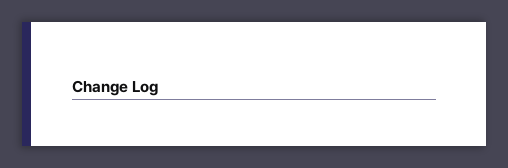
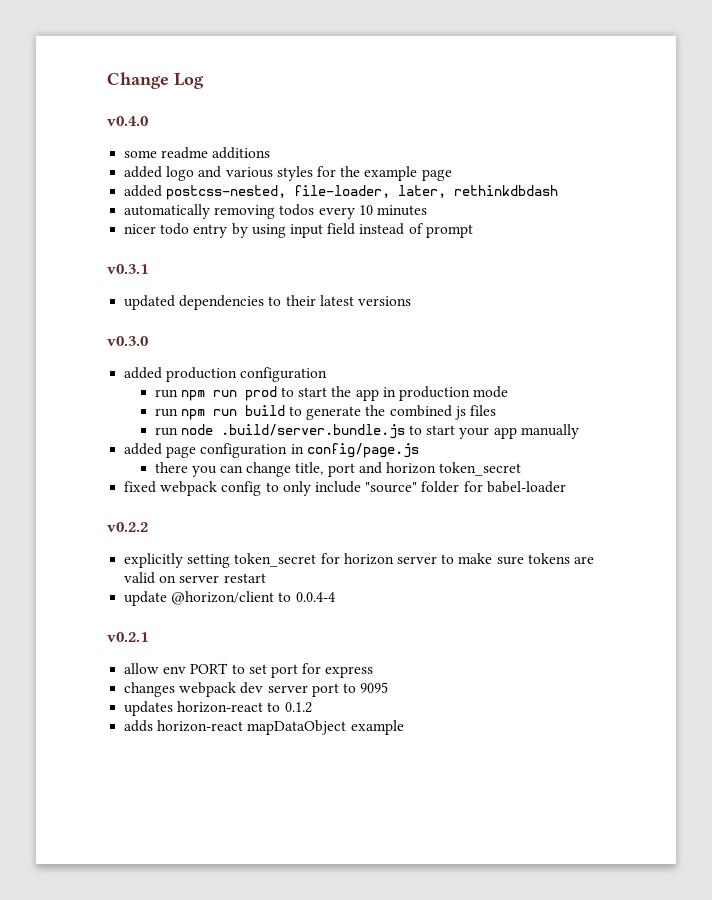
(159, 88) none -> [107,116,148,126] [124,147,271,159] [124,166,452,181] [124,185,559,200] [124,204,427,219] [124,223,473,238] [107,264,148,274] [124,295,411,310] [107,336,148,346] [124,367,328,382] [154,386,509,401] [154,405,496,420] [154,424,579,439] [124,443,419,458] [154,462,522,477] [124,481,566,496] [107,522,148,532] [124,553,594,568] [124,572,266,584] [124,591,335,606] [107,632,148,642] [124,663,374,678] [124,682,389,697] [124,701,312,716] [124,720,404,735] // v0.4.0 // some readme additions // added logo and various styles for the example page // added postcss-nested, file-loader, later, rethinkdbdash // automatically removing todos every 10 minutes // nicer todo entry by using input field instead of prompt // v0.3.1 // updated dependencies to their latest versions // v0.3.0 // added production configuration // run npm run prod to start the app in production mode // run npm run build to generate the combined js files // run node .build/server.bundle.js to start your app manually // added page configuration in config/page.js // there you can change title, port and horizon token_secret // fixed webpack config to only include "source" folder for babel-loader // v0.2.2 // explicitly setting token_secret for horizon server to make sure tokens are valid on server restart // update @horizon/client to 0.0.4-4 // v0.2.1 // allow env PORT to set port for express // changes webpack dev server port to 9095 // updates horizon-react to 0.1.2 // adds horizon-react mapDataObject example

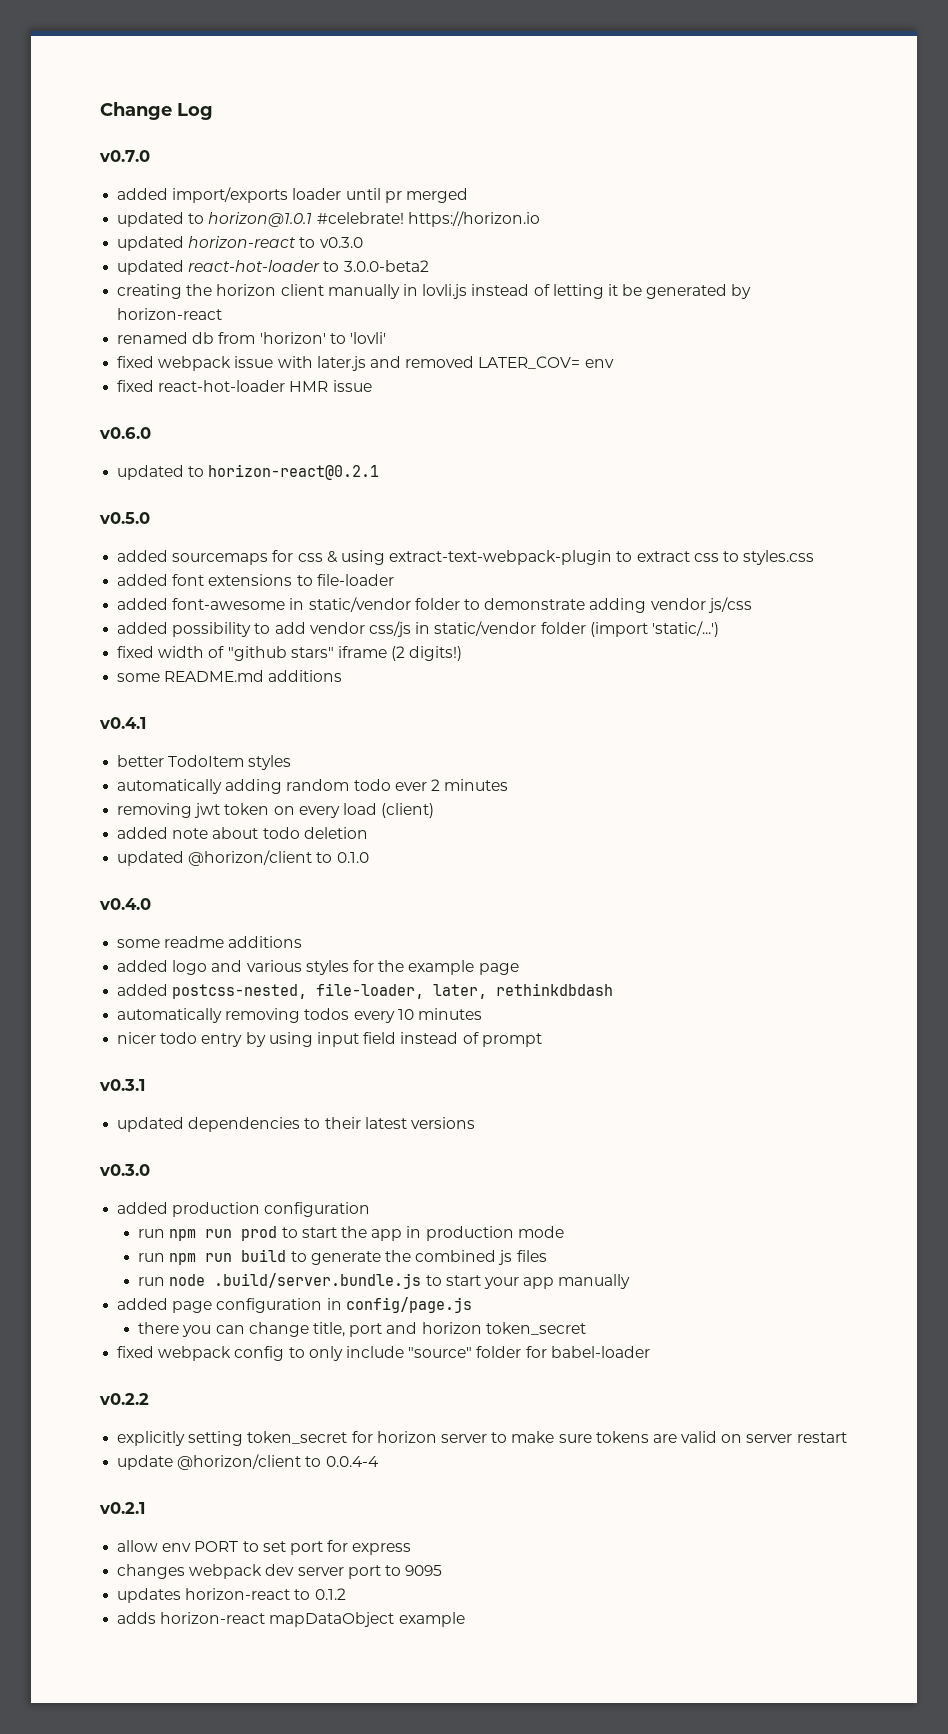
(204, 81) none -> [99,150,150,162] [117,187,468,203] [117,211,540,227] [117,236,363,251] [117,260,429,275] [117,284,752,299] [117,308,223,320] [117,332,386,344] [117,356,614,371] [117,380,372,392] [99,427,151,439] [117,464,380,480] [99,512,150,524] [117,550,815,565] [117,574,394,586] [117,597,752,613] [117,621,719,637] [117,646,463,661] [117,670,343,682] [99,717,146,729] [117,755,292,770] [117,779,509,794] [117,803,435,818] [117,827,368,839] [117,850,369,866] // v0.7.0 // added import/exports loader until pr merged // updated to horizon@1.0.1 #celebrate! https://horizon.io // updated horizon-react to v0.3.0 // updated react-hot-loader to 3.0.0-beta2 // creating the horizon client manually in lovli.js instead of letting it be generated by horizon-react // renamed db from 'horizon' to 'lovli' // fixed webpack issue with later.js and removed LATER_COV= env // fixed react-hot-loader HMR issue // v0.6.0 // updated to horizon-react@0.2.1 // v0.5.0 // added sourcemaps for css & using extract-text-webpack-plugin to extract css to styles.css // added font extensions to file-loader // added font-awesome in static/vendor folder to demonstrate adding vendor js/css // added possibility to add vendor css/js in static/vendor folder (import 'static/...') // fixed width of "github stars" iframe (2 digits!) // some README.md additions // v0.4.1 // better TodoItem styles // automatically adding random todo ever 2 minutes // removing jwt token on every load (client) // added note about todo deletion // updated @horizon/client to 0.1.0

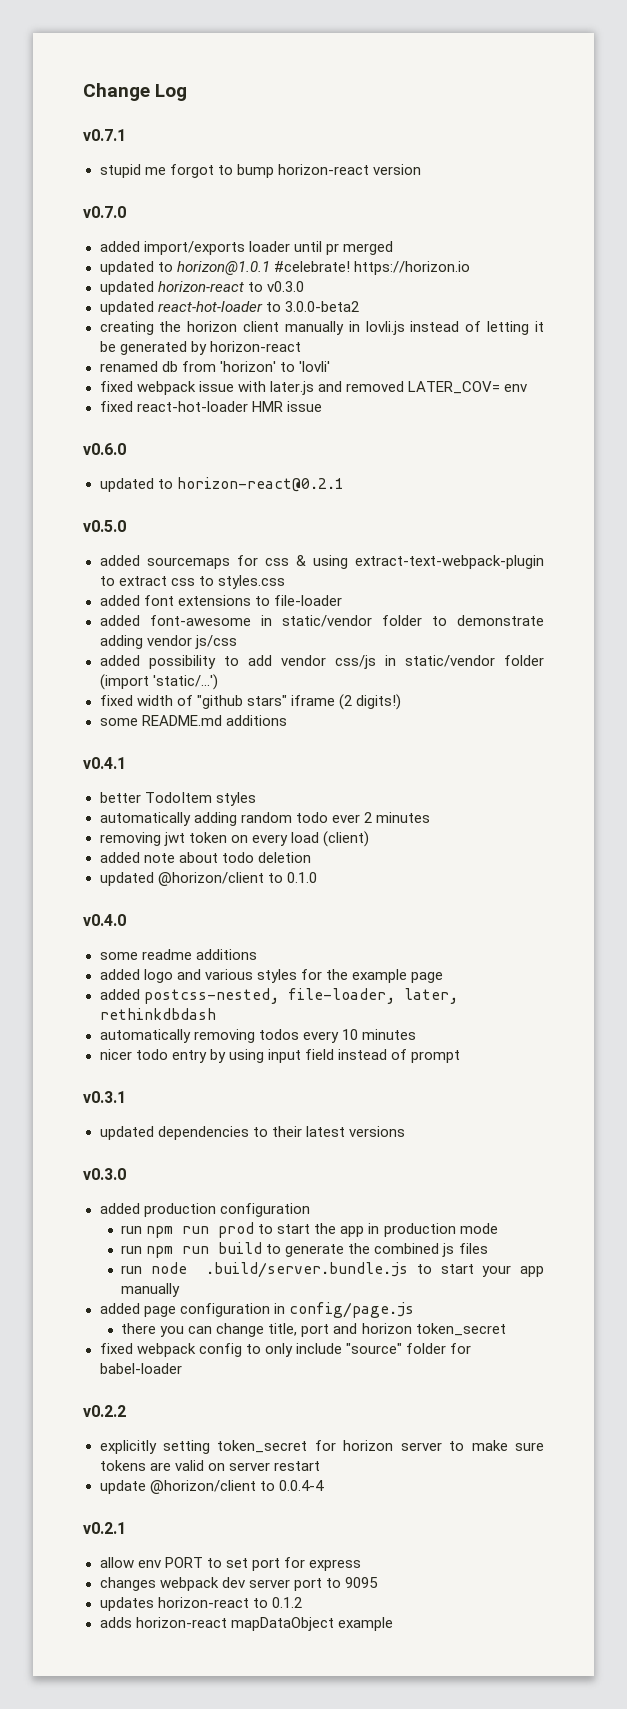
(213, 111) none -> [83,129,126,141] [99,164,421,178] // v0.7.1 // stupid me forgot to bump horizon-react version

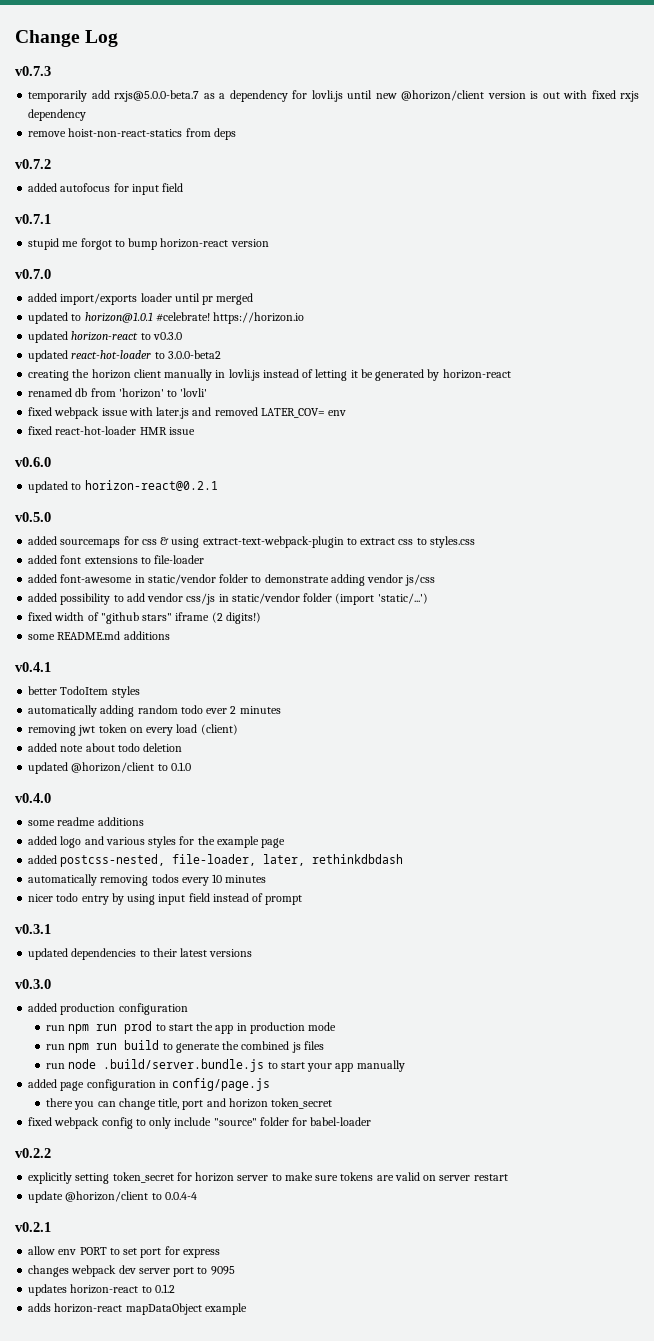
(188, 92) none -> [15,66,51,76] [28,90,639,102] [28,109,87,121] [28,128,236,140] [15,159,51,169] [28,183,184,195] // v0.7.3 // temporarily add rxjs@5.0.0-beta.7 as a dependency for lovli.js until new @horizon/client version is out with fixed rxjs dependency // remove hoist-non-react-statics from deps // v0.7.2 // added autofocus for input field

